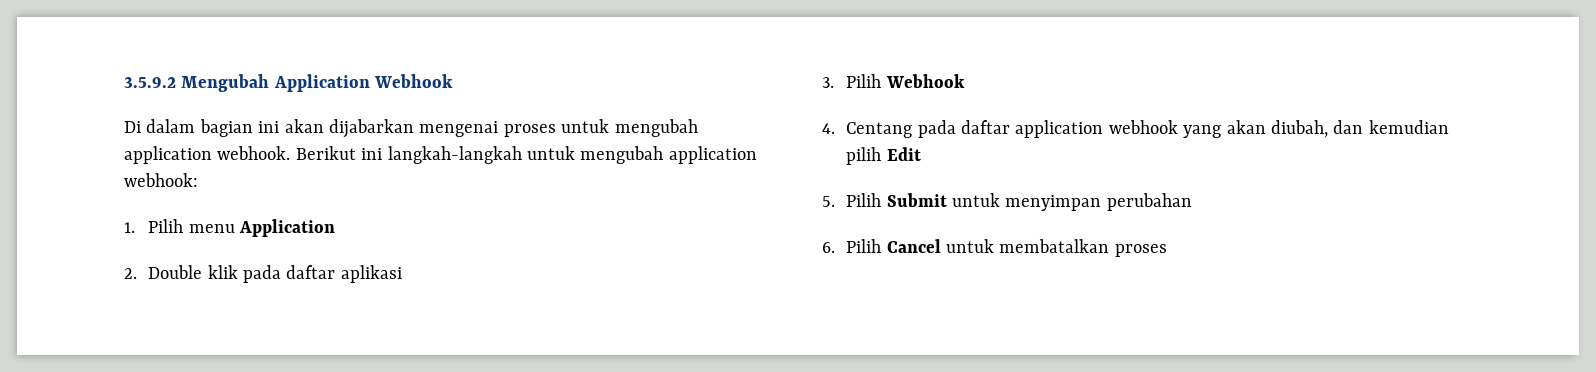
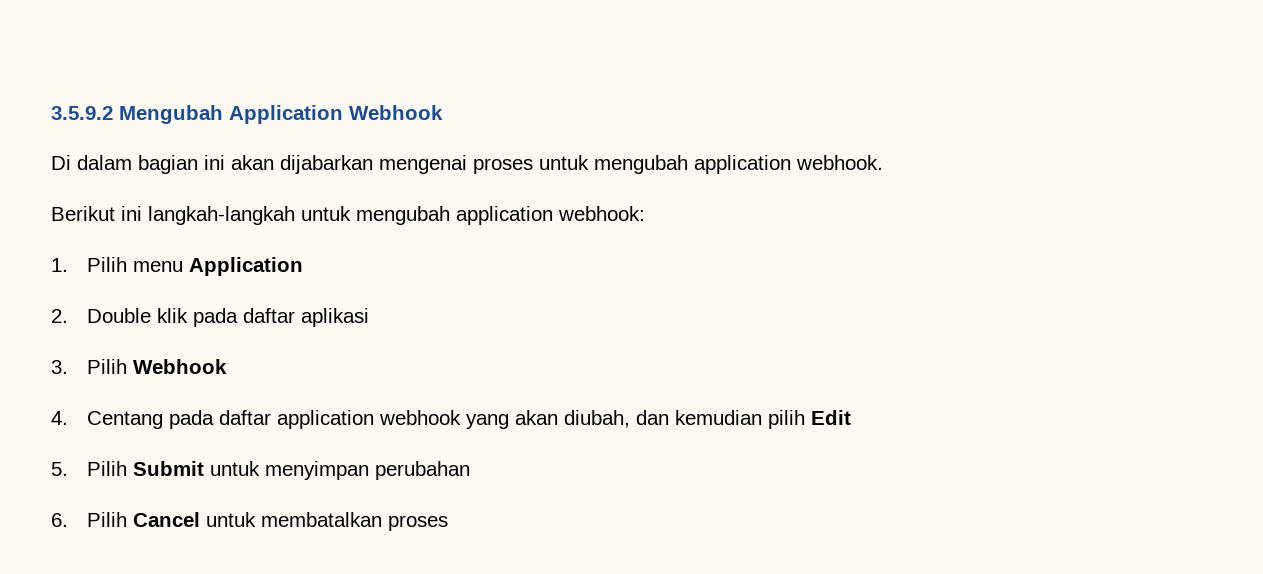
(291, 153) none -> (883, 162) //

